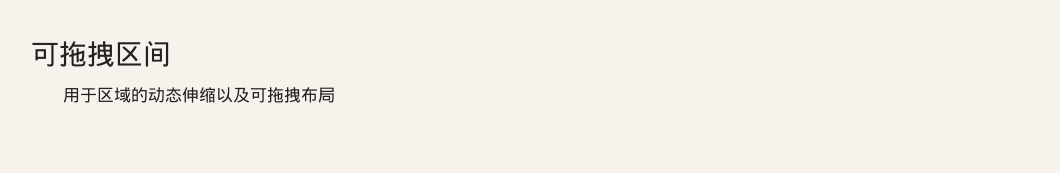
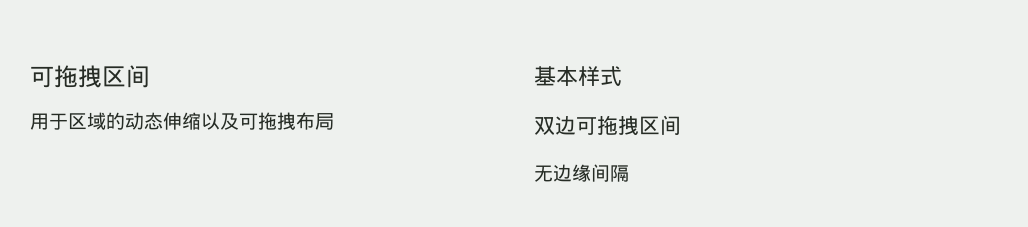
(336, 95) none -> [534,66,622,86] [534,115,681,136] [534,164,629,182] // 基本样式 // 双边可拖拽区间 // 无边缘间隔

